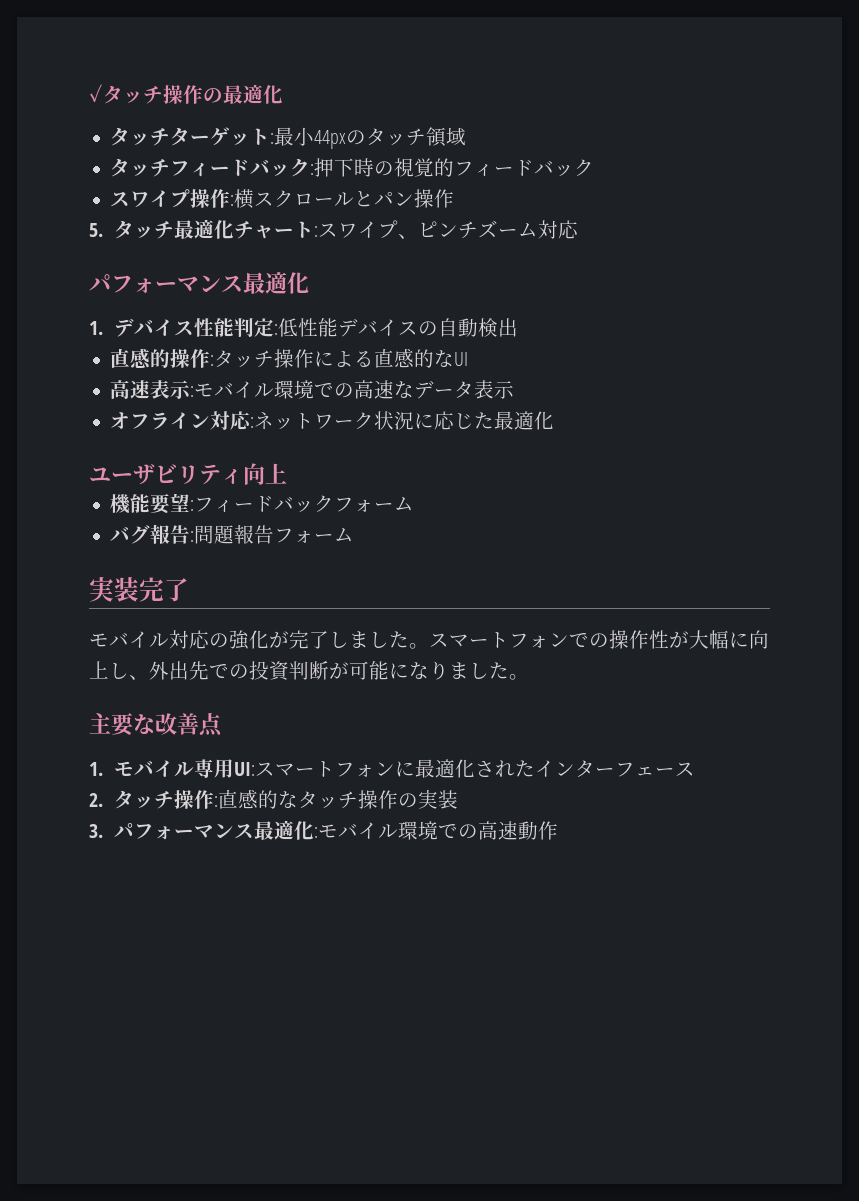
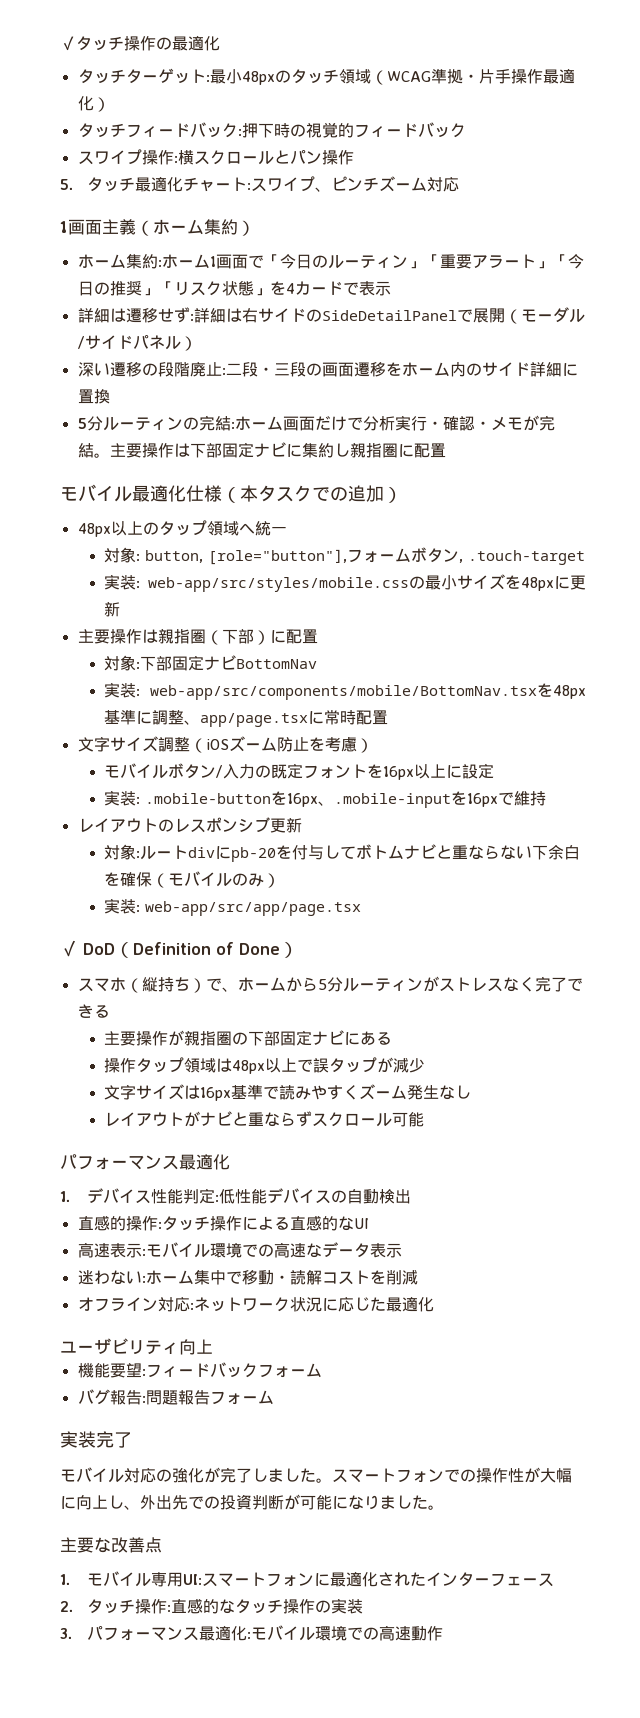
[314,130,347,149] 44px -> [241,71,275,85] 48px
(467, 136) none -> [370,68,575,85] [77,96,110,112] （WCAG準拠・片手操作最適化）
(579, 229) none -> [60,219,255,236] [77,254,584,269] [77,280,391,296] [77,307,585,324] [77,335,197,351] [77,362,578,377] [77,389,110,404] [77,415,555,431] [77,442,446,458] [60,484,402,503] [77,520,287,537] [104,547,586,565] [104,574,586,592] [104,601,121,617] [77,628,318,645] [104,655,318,671] [104,682,586,700] [104,709,389,727] [77,736,373,753] [104,763,495,780] [104,790,547,808] [77,817,302,833] [104,844,581,862] [104,871,281,888] [104,898,362,916] [60,940,298,958] [77,976,583,993] [77,1004,110,1018] [104,1030,393,1046] [104,1057,426,1074] [104,1084,472,1101] [104,1111,425,1127] // 1画面主義（ホーム集約） // ホーム集約:ホーム1画面で「今日のルーティン」「重要アラート」「今日の推奨」「リスク状態」を4カードで表示 // 詳細は遷移せず:詳細は右サイドのSideDetailPanelで展開（モーダル/サイドパネル） // 深い遷移の段階廃止:二段・三段の画面遷移をホーム内のサイド詳細に置換 // 5分ルーティンの完結:ホーム画面だけで分析実行・確認・メモが完結。主要操作は下部固定ナビに集約し親指圏に配置 // モバイル最適化仕様（本タスクでの追加） // 48px以上のタップ領域へ統一 // 対象: button, [role="button"],フォームボタン, .touch-target // 実装: web-app/src/styles/mobile.cssの最小サイズを48pxに更新 // 主要操作は親指圏（下部）に配置 // 対象:下部固定ナビBottomNav // 実装: web-app/src/components/mobile/BottomNav.tsxを48px基準に調整、app/page.tsxに常時配置 // 文字サイズ調整（iOSズーム防止を考慮） // モバイルボタン/入力の既定フォントを16px以上に設定 // 実装: .mobile-buttonを16px、.mobile-inputを16pxで維持 // レイアウトのレスポンシブ更新 // 対象:ルートdivにpb-20を付与してボトムナビと重ならない下余白を確保（モバイルのみ） // 実装: web-app/src/app/page.tsx // ✓ DoD（Definition of Done） // スマホ（縦持ち）で、ホームから5分ルーティンがストレスなく完了できる // 主要操作が親指圏の下部固定ナビにある // 操作タップ領域は48px以上で誤タップが減少 // 文字サイズは16px基準で読みやすくズーム発生なし // レイアウトがナビと重ならずスクロール可能
(515, 390) none -> [77,1270,418,1285] // 迷わない:ホーム集中で移動・読解コストを削減

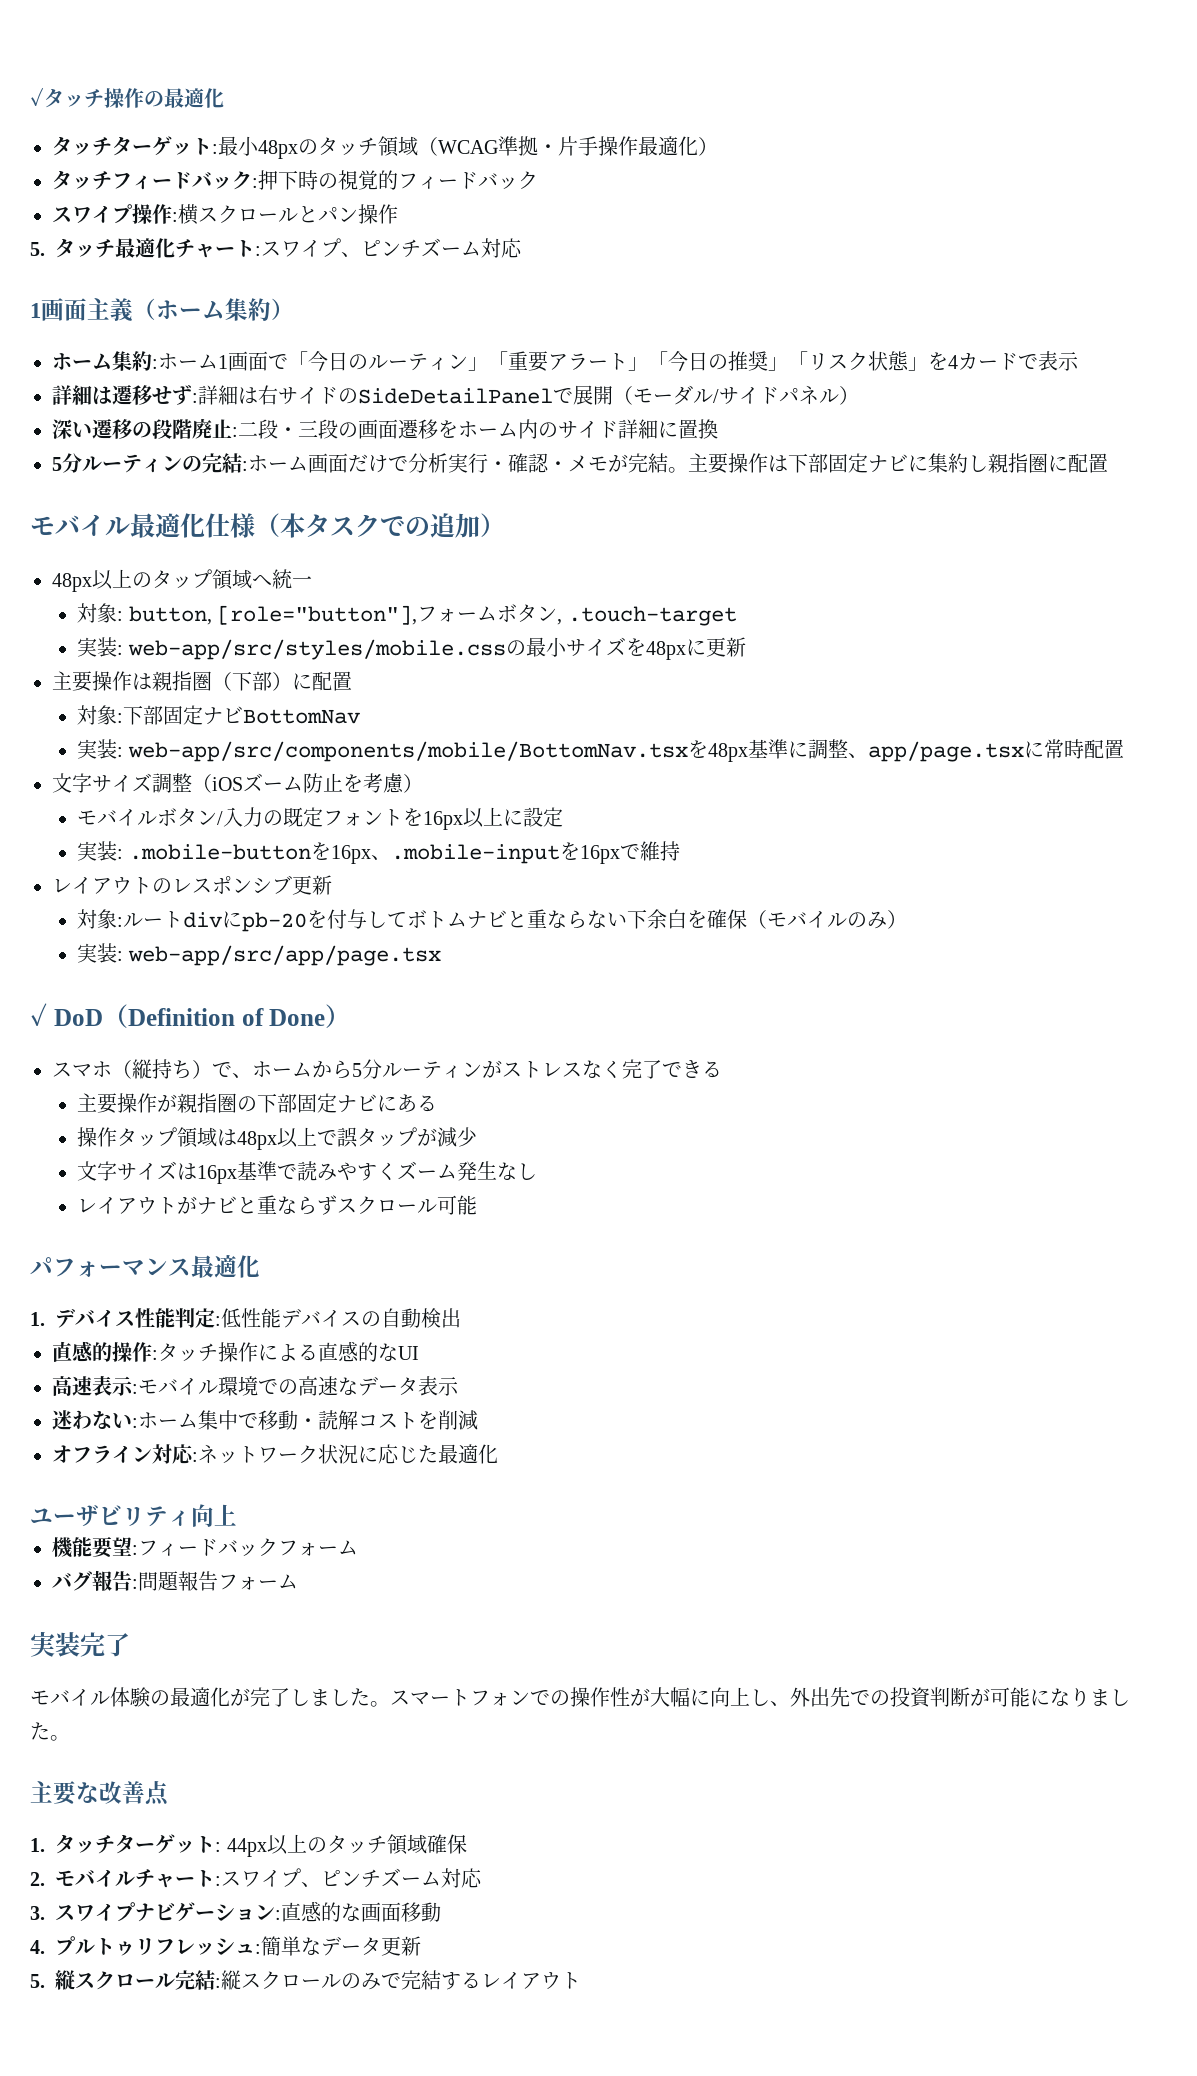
[124,1467,188,1483] 対応の強 -> [110,1687,210,1707] 体験の最適
[86,1571,554,1587] [60,1598,363,1614] [60,1625,443,1641] モバイル専用UI:スマートフォンに最適化されたインターフェース // 2.タッチ操作:直感的なタッチ操作の実装 // 3.パフォーマンス最適化:モバイル環境での高速動作 -> [55,1834,467,1857] [30,1868,483,1888] [30,1901,442,1922] [30,1936,422,1956] [30,1970,582,1990] タッチターゲット: 44px以上のタッチ領域確保 // 2.モバイルチャート:スワイプ、ピンチズーム対応 // 3.スワイプナビゲーション:直感的な画面移動 // 4.プルトゥリフレッシュ:簡単なデータ更新 // 5.縦スクロール完結:縦スクロールのみで完結するレイアウト

